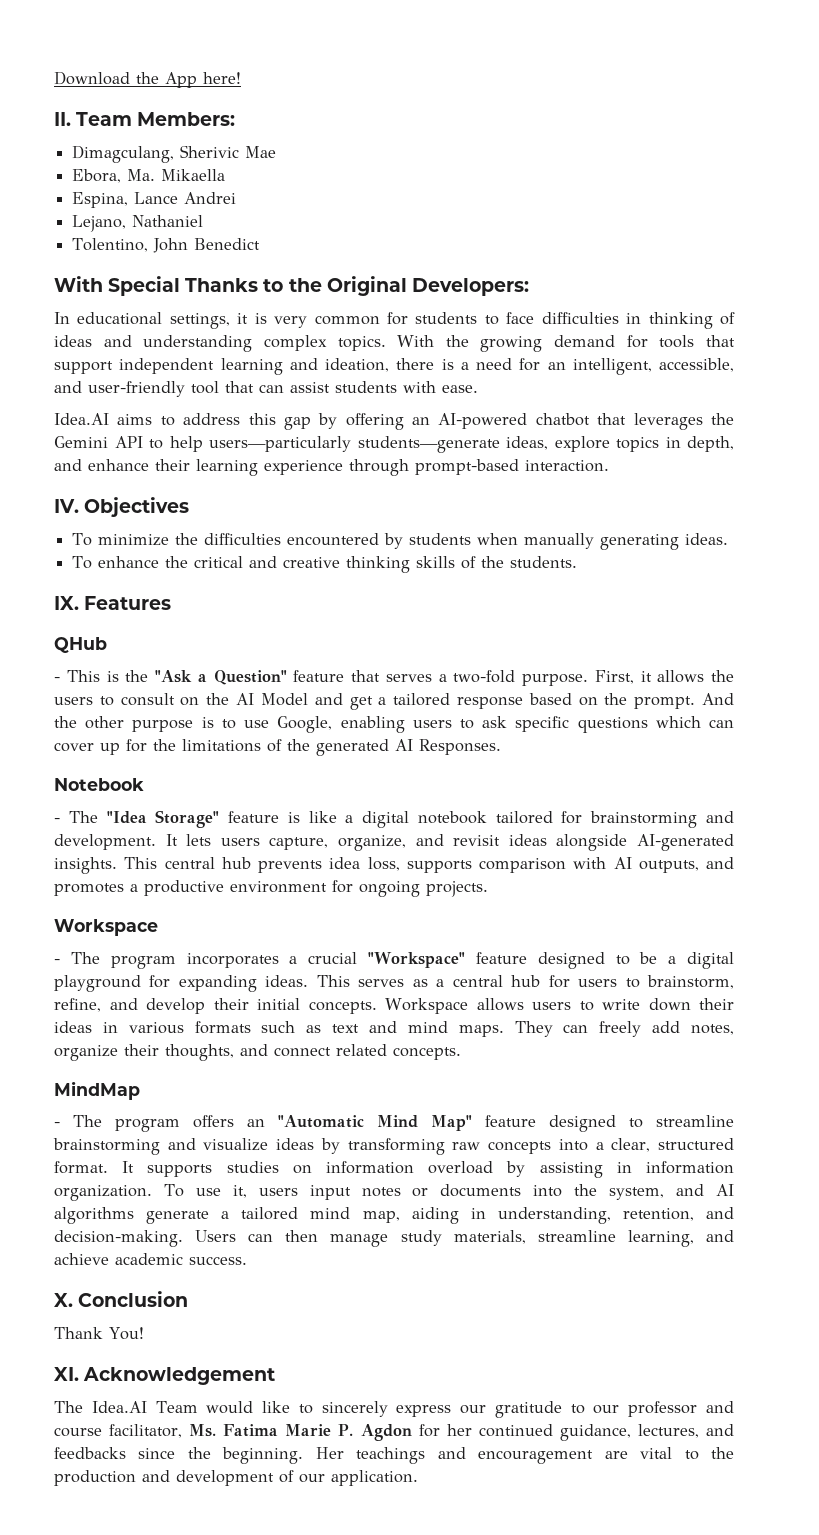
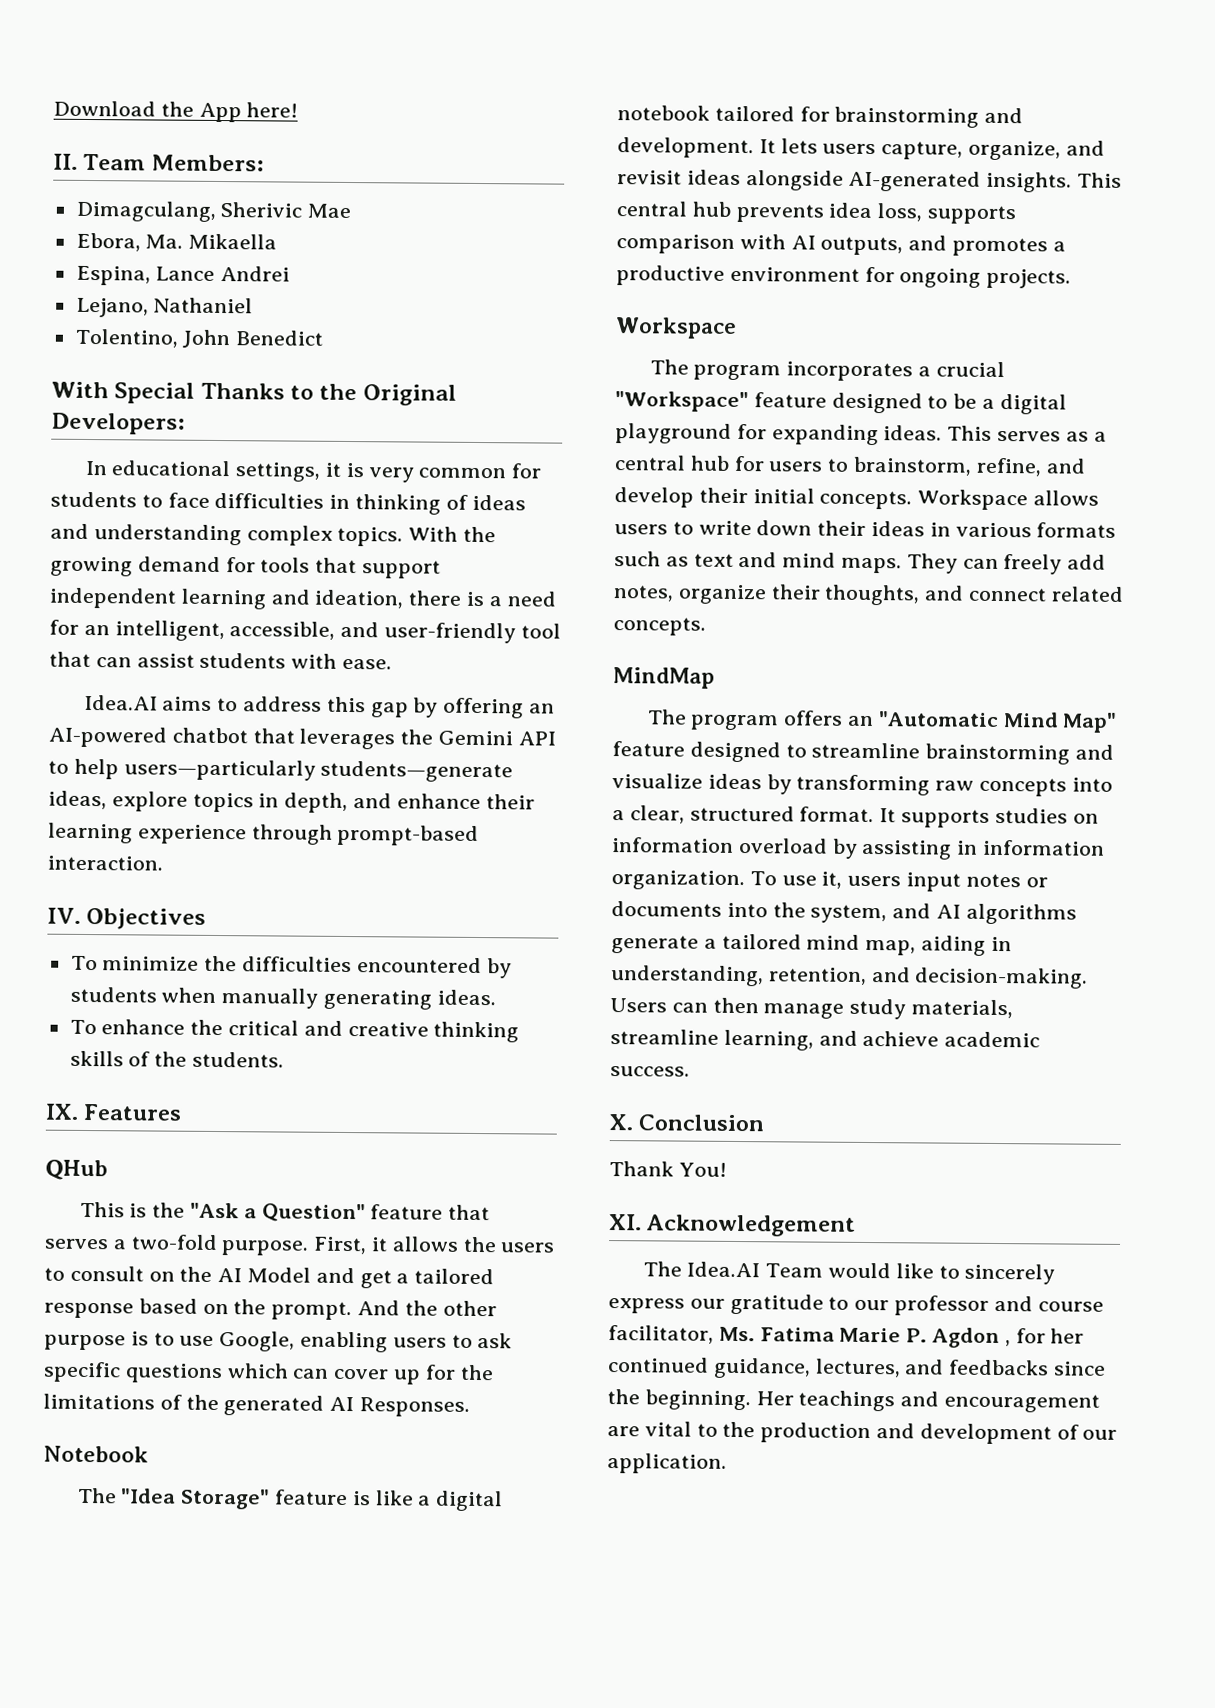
[54,677,60,682] - -> (108, 1170) none
[54,818,60,823] - -> (149, 1454) none
[54,959,60,964] - -> (737, 328) none
[54,1122,60,1127] - -> (715, 678) none
(412, 1432) none -> [1004,1340,1011,1347] ,

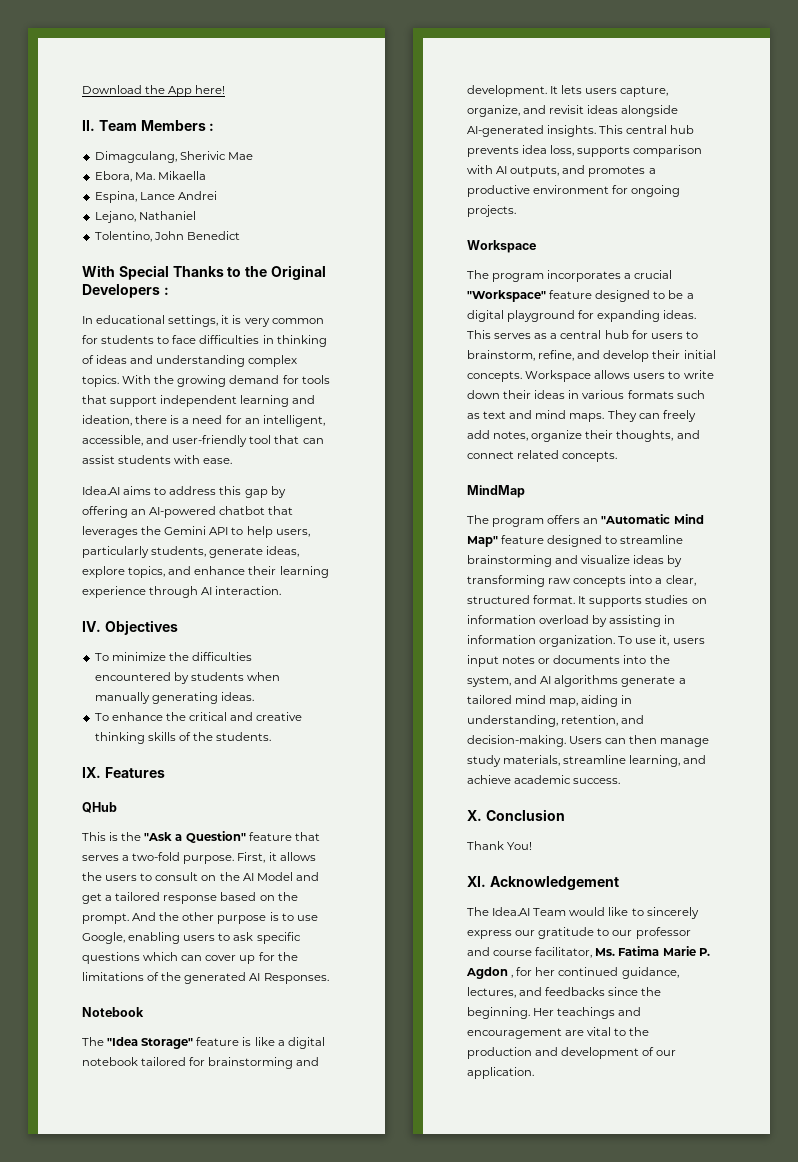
[151,154,264,172] Members: -> [140,120,215,131] Members :
[51,412,185,435] Developers: -> [82,284,169,298] Developers :
[123,759,514,783] [48,790,349,814] users—particularly students—generate ideas, explore topics in depth, -> [275,529,310,537] [82,546,300,558] [82,566,166,578] users, particularly students, generate ideas, explore topics,
[337,824,480,847] prompt-based -> [201,587,213,595] AI

